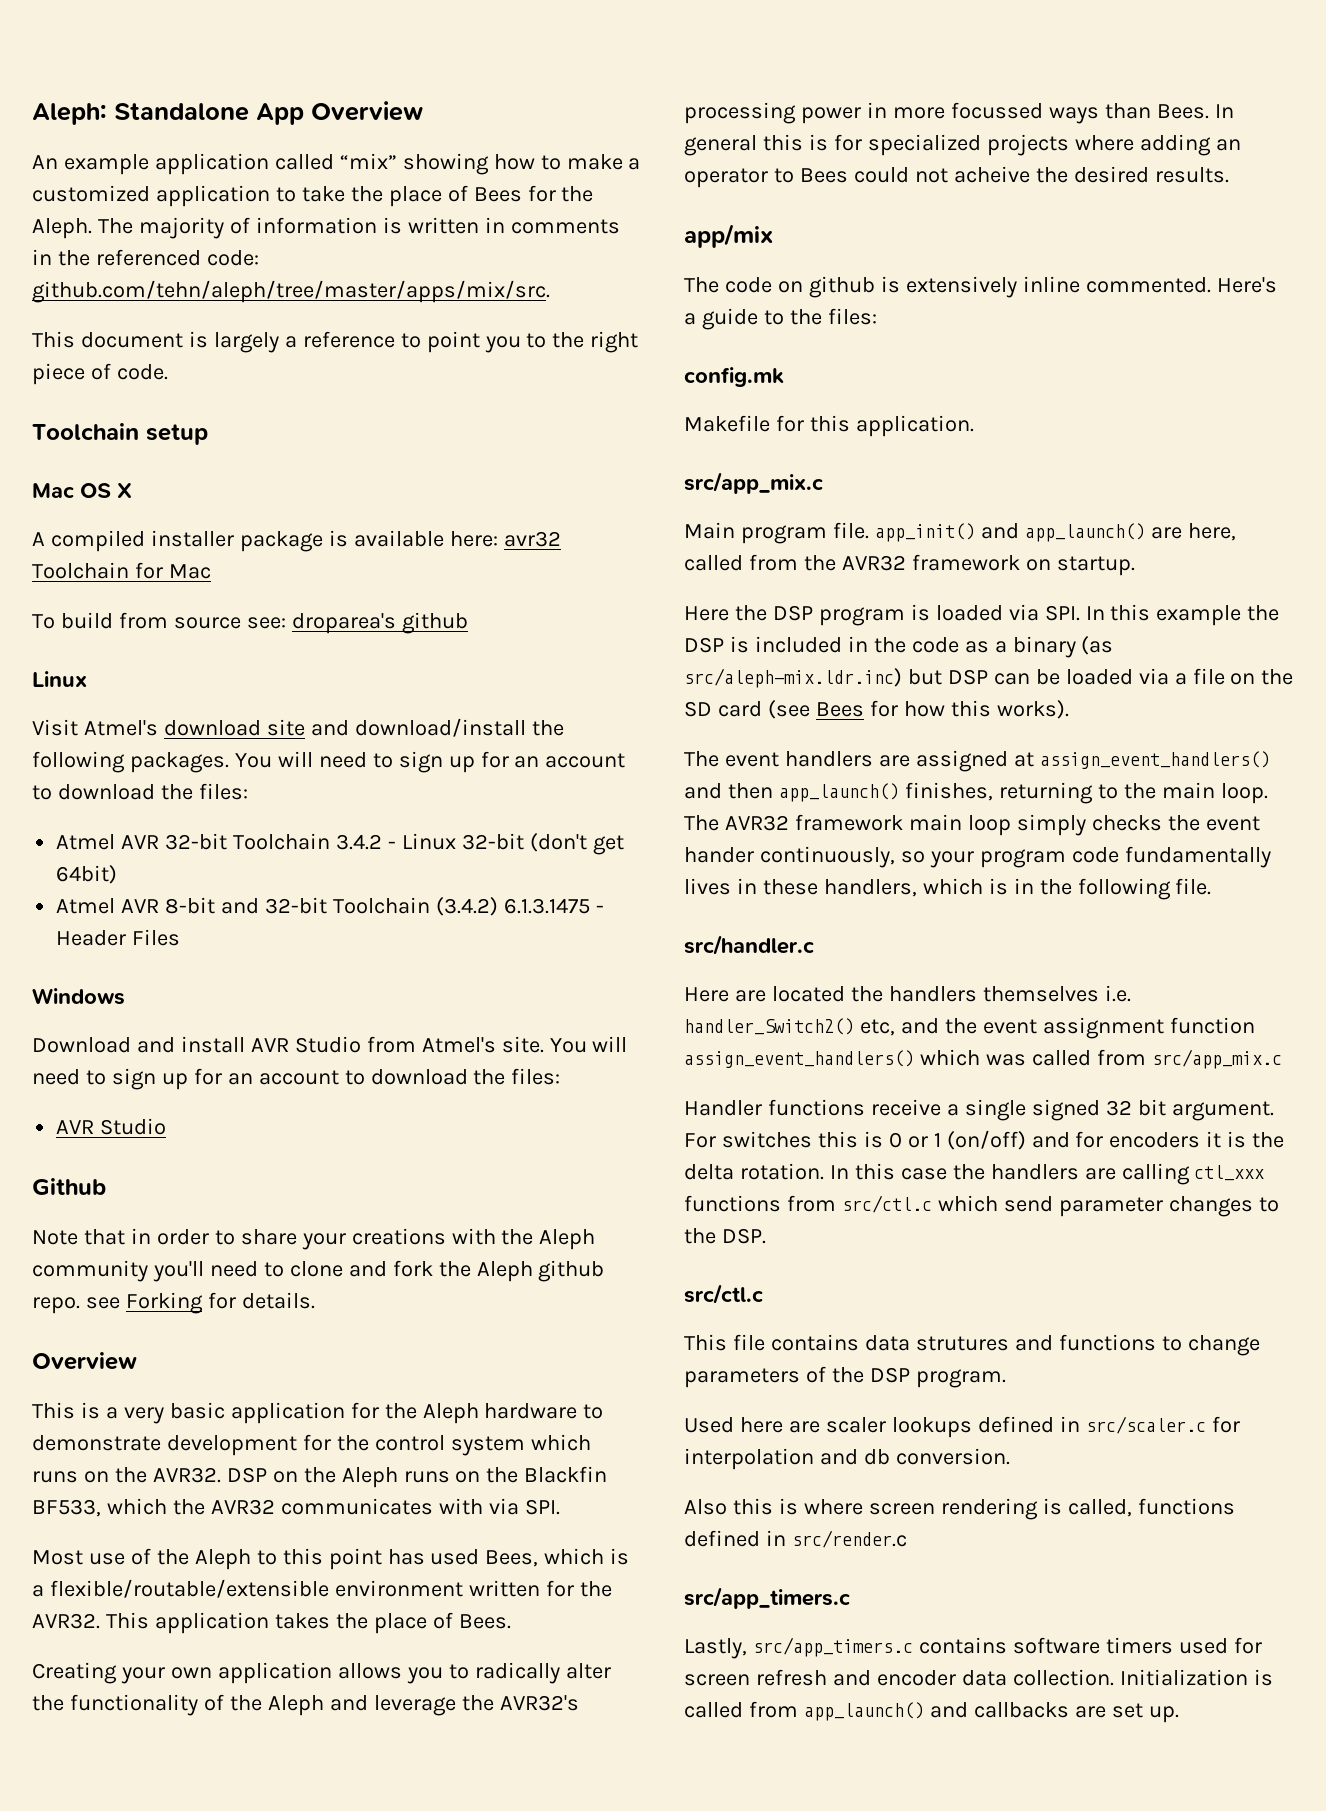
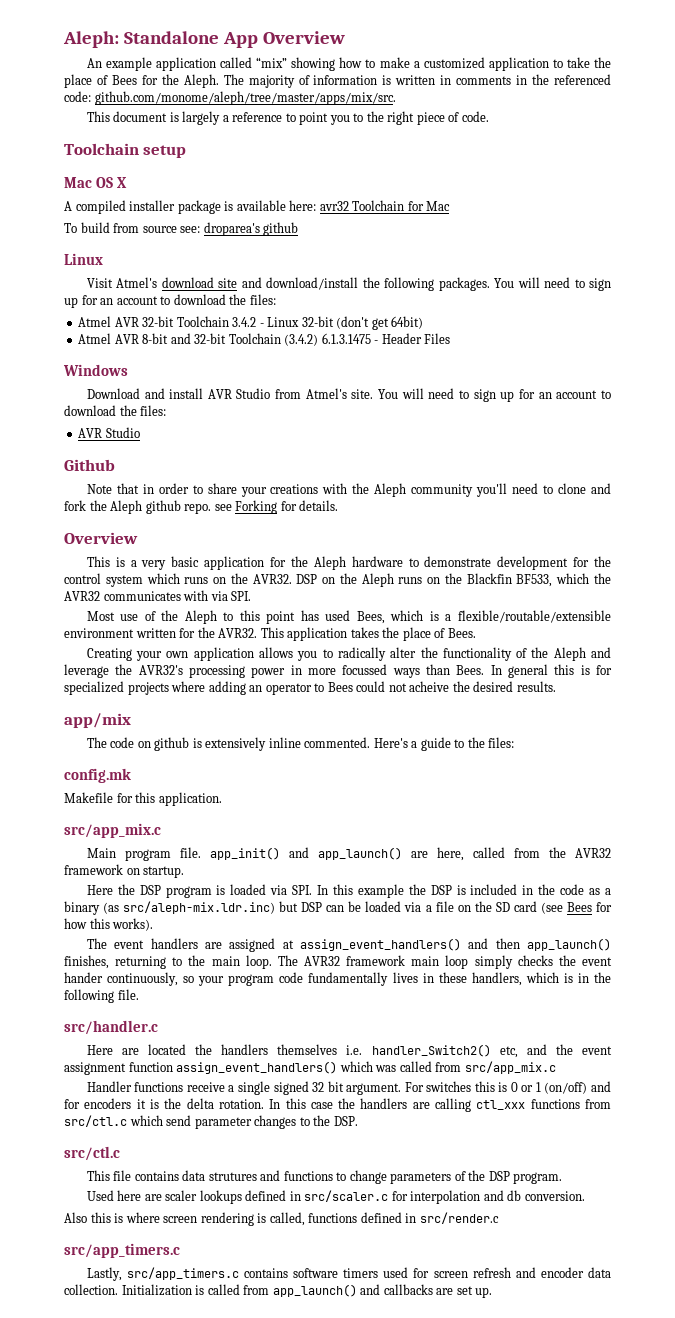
[32,280,550,303] github.com/tehn/aleph/tree/master/apps/mix/src. -> [94,91,396,105] github.com/monome/aleph/tree/master/apps/mix/src.

